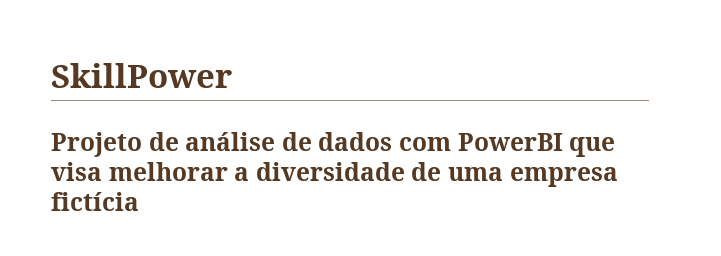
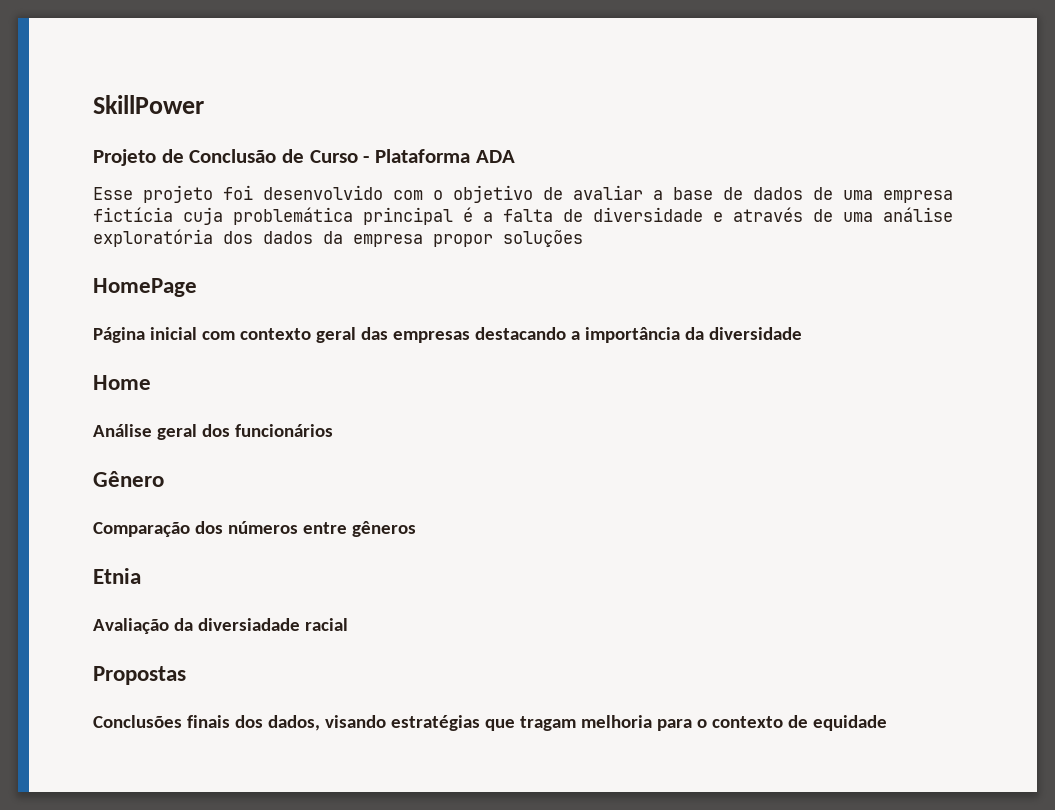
[185,132,616,157] [51,162,618,187] [51,192,139,211] análise de dados com PowerBI que visa melhorar a diversidade de uma empresa fictícia -> [189,149,515,163] [93,185,953,203] [93,207,953,225] [93,229,583,247] [93,278,197,297] [93,327,802,343] [93,375,151,390] [93,424,333,440] [93,471,164,487] [93,521,416,537] [93,568,141,584] [93,618,348,634] [93,666,186,685] [93,715,887,731] Conclusão de Curso - Plataforma ADA // Esse projeto foi desenvolvido com o objetivo de avaliar a base de dados de uma empresa fictícia cuja problemática principal é a falta de diversidade e através de uma análise exploratória dos dados da empresa propor soluções // HomePage // Página inicial com contexto geral das empresas destacando a importância da diversidade // Home // Análise geral dos funcionários // Gênero // Comparação dos números entre gêneros // Etnia // Avaliação da diversiadade racial // Propostas // Conclusões finais dos dados, visando estratégias que tragam melhoria para o contexto de equidade

